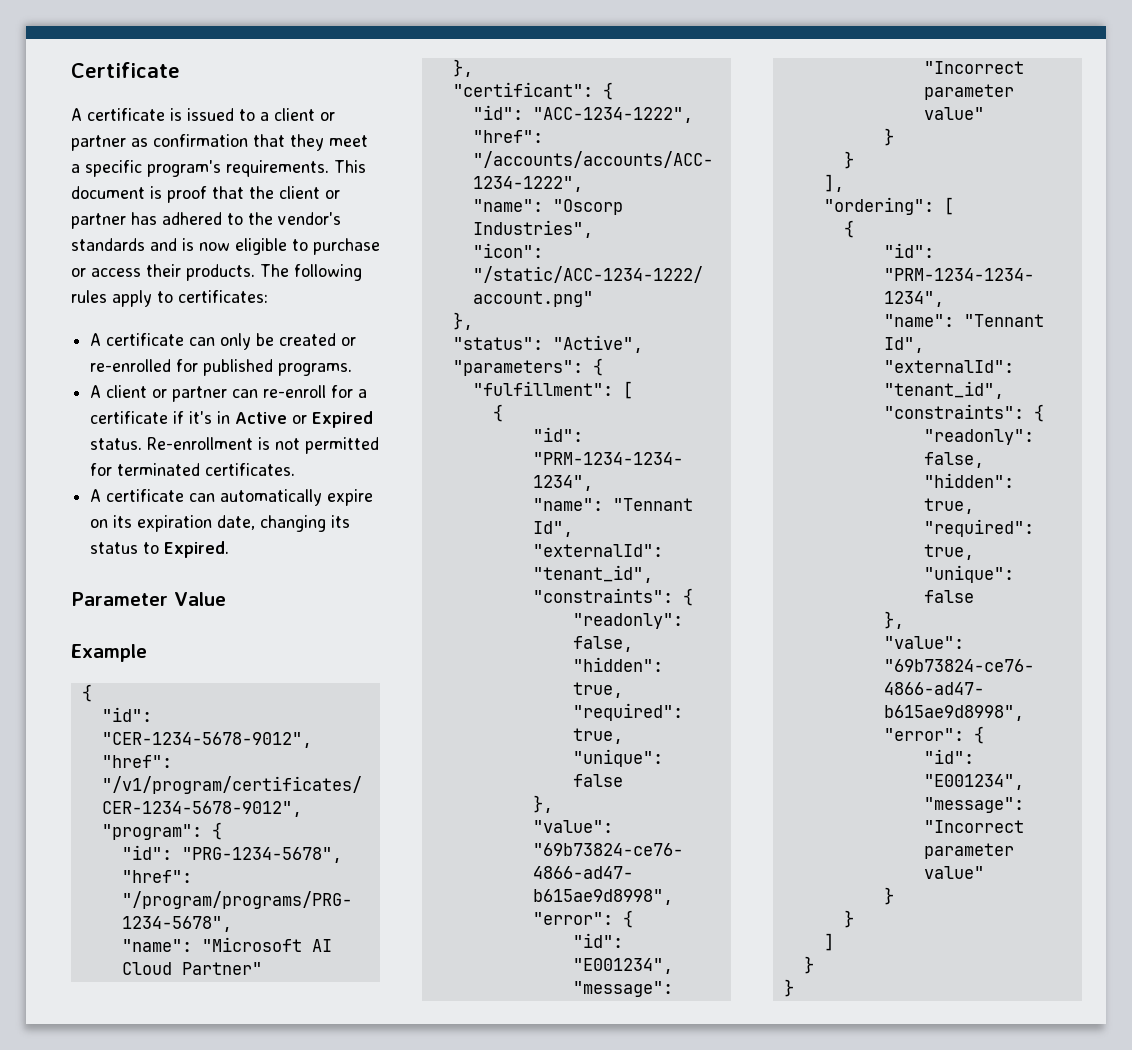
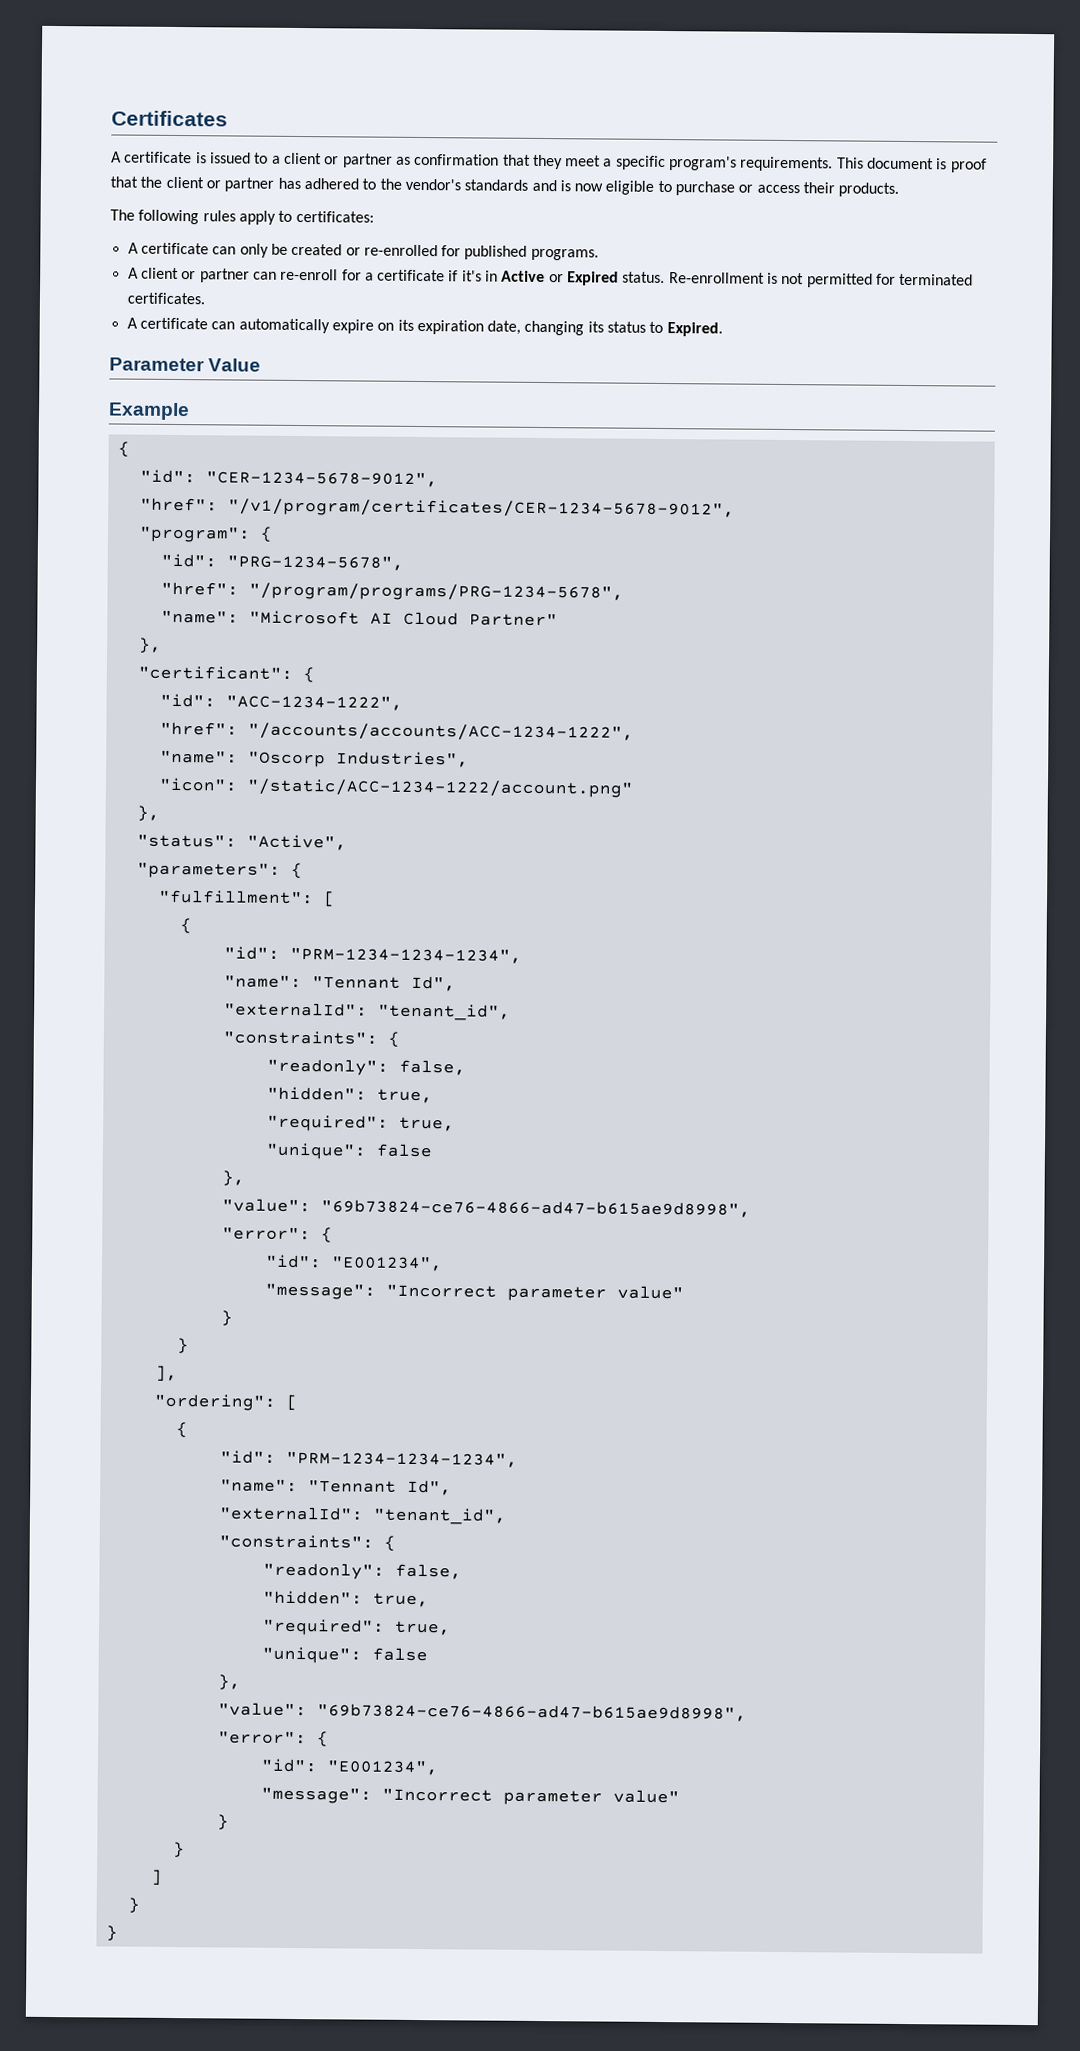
[71,62,180,78] Certificate -> [111,110,228,127] Certificates
(255, 272) none -> (900, 189) //

